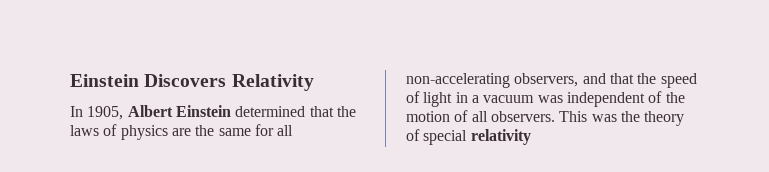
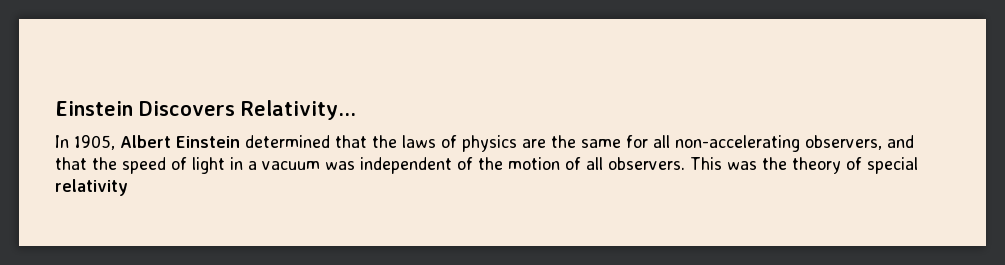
[231,74,314,91] Relativity -> [241,100,356,120] Relativity...

